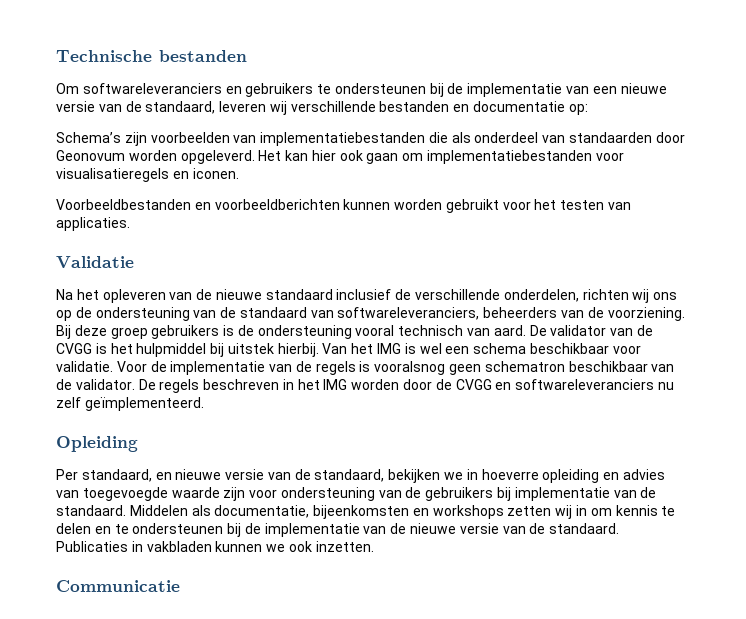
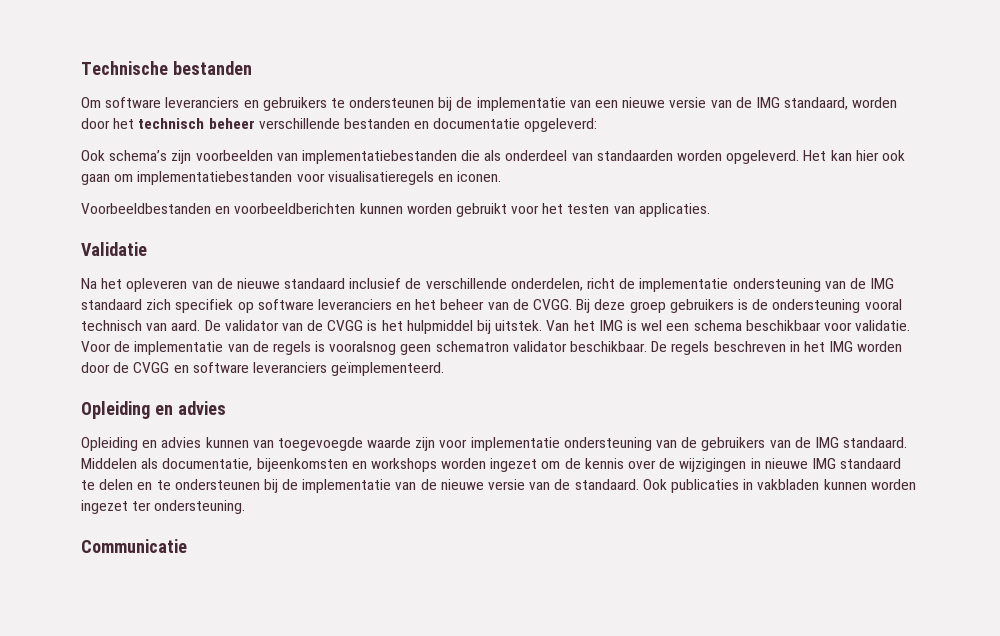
[82,83,222,94] softwareleveranciers -> [105,97,240,108] software leveranciers
[145,101,287,115] standaard, leveren wij -> [755,97,898,110] [81,118,255,129] IMG standaard, worden door het technisch beheer
[568,104,588,115] [56,132,121,143] op: // Schema’s -> [524,118,598,132] [81,150,168,161] opgeleverd: // Ook schema’s
[655,132,685,143] [56,150,125,161] door Geonovum -> (673, 155) none
[582,289,678,303] [56,307,685,321] richten wij ons op de ondersteuning van de standaard van softwareleveranciers, beheerders van de voorziening. -> [587,278,895,292] [81,299,573,313] richt de implementatie ondersteuning van de IMG standaard zich specifiek op software leveranciers en het beheer van de CVGG.
[227,343,319,357] uitstek hierbij. -> [495,320,543,331] uitstek.
[568,361,675,372] [56,379,135,390] beschikbaar van de validator. -> [512,341,648,352] validator beschikbaar.
[515,379,674,390] [56,397,81,408] softwareleveranciers nu zelf -> [192,362,327,373] software leveranciers
[56,469,665,483] // Per standaard, en nieuwe versie van de standaard, bekijken we in hoeverre opleiding en advies -> [154,401,226,415] [81,437,249,451] en advies // Opleiding en advies kunnen
(278, 493) none -> [470,437,560,451] implementatie
[497,487,657,501] bij implementatie van de -> [769,437,839,448] van de IMG
[507,505,658,519] zetten wij in om kennis -> [441,458,902,472] worden ingezet om de kennis over de wijzigingen in nieuwe IMG standaard
[56,541,128,552] Publicaties -> [642,479,739,493] Ook publicaties
[266,541,374,552] we ook inzetten. -> [870,479,916,490] [81,500,246,514] worden ingezet ter ondersteuning.

